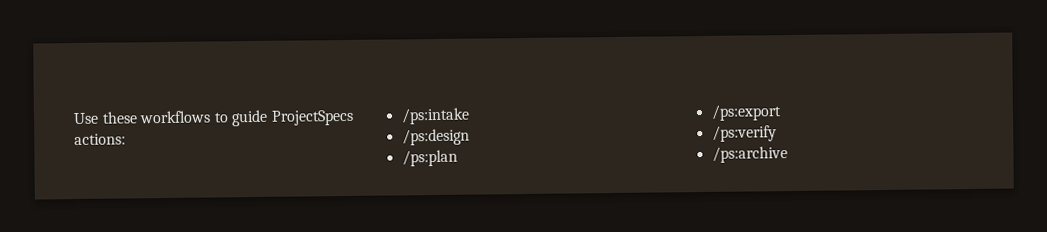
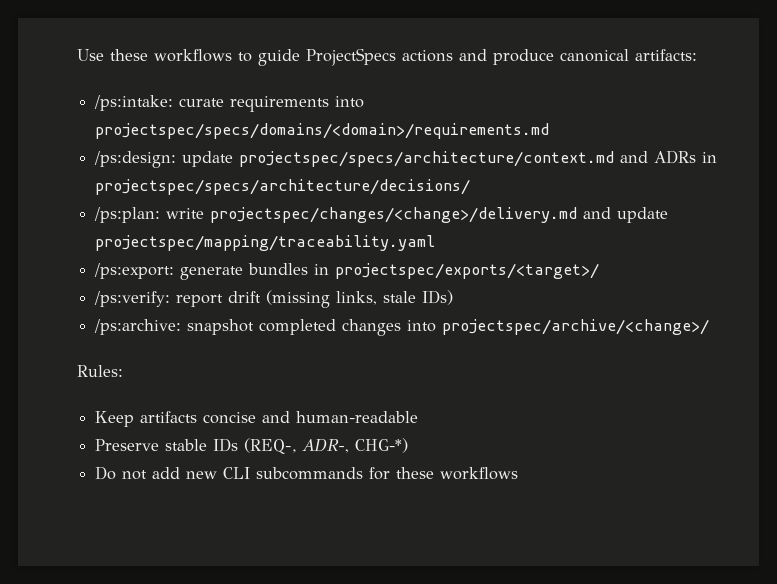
[74,133,126,146] [400,107,470,125] [401,128,470,146] [401,149,458,167] [710,104,782,121] [711,125,777,142] [711,146,788,163] actions: // /ps:intake // /ps:design // /ps:plan // /ps:export // /ps:verify // /ps:archive -> [402,49,697,65] [94,95,365,112] [95,123,550,139] [94,150,718,168] [95,179,471,195] [94,207,669,223] [95,235,436,251] [94,263,600,280] [94,290,454,308] [94,319,710,336] [77,365,123,377] [95,411,419,427] [95,438,409,454] [95,466,519,480] actions and produce canonical artifacts: // /ps:intake: curate requirements into projectspec/specs/domains/<domain>/requirements.md // /ps:design: update projectspec/specs/architecture/context.md and ADRs in projectspec/specs/architecture/decisions/ // /ps:plan: write projectspec/changes/<change>/delivery.md and update projectspec/mapping/traceability.yaml // /ps:export: generate bundles in projectspec/exports/<target>/ // /ps:verify: report drift (missing links, stale IDs) // /ps:archive: snapshot completed changes into projectspec/archive/<change>/ // Rules: // Keep artifacts concise and human-readable // Preserve stable IDs (REQ-, ADR-, CHG-*) // Do not add new CLI subcommands for these workflows

